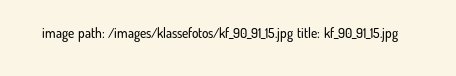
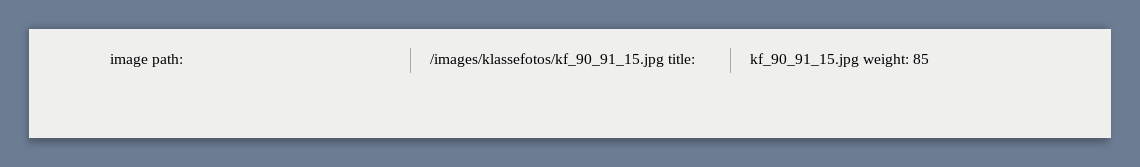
(398, 34) none -> [863,54,930,67] weight: 85

